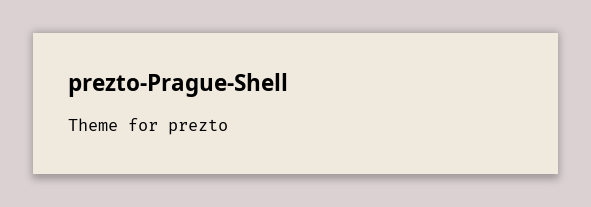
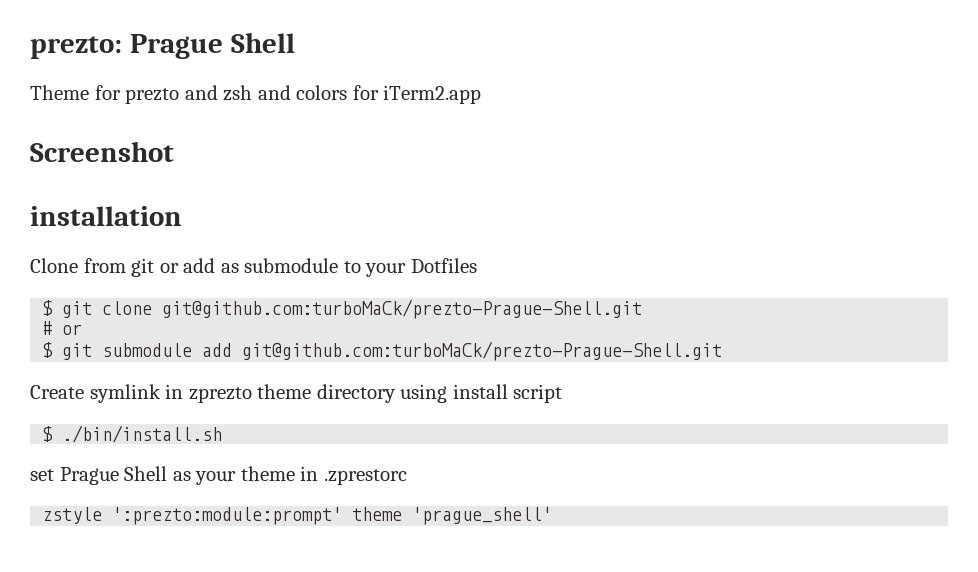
[68,73,288,97] prezto-Prague-Shell -> [30,32,295,59] prezto: Prague Shell
(228, 127) none -> [184,85,482,104] [30,141,174,162] [30,206,182,226] [30,258,477,277] [42,299,643,319] [42,321,83,335] [42,341,723,361] [30,384,563,403] [42,425,223,443] [30,466,407,485] [42,507,553,525] and zsh and colors for iTerm2.app // Screenshot // installation // Clone from git or add as submodule to your Dotfiles // $ git clone git@github.com:turboMaCk/prezto-Prague-Shell.git // # or // $ git submodule add git@github.com:turboMaCk/prezto-Prague-Shell.git // Create symlink in zprezto theme directory using install script // $ ./bin/install.sh // set Prague Shell as your theme in .zprestorc // zstyle ':prezto:module:prompt' theme 'prague_shell'

